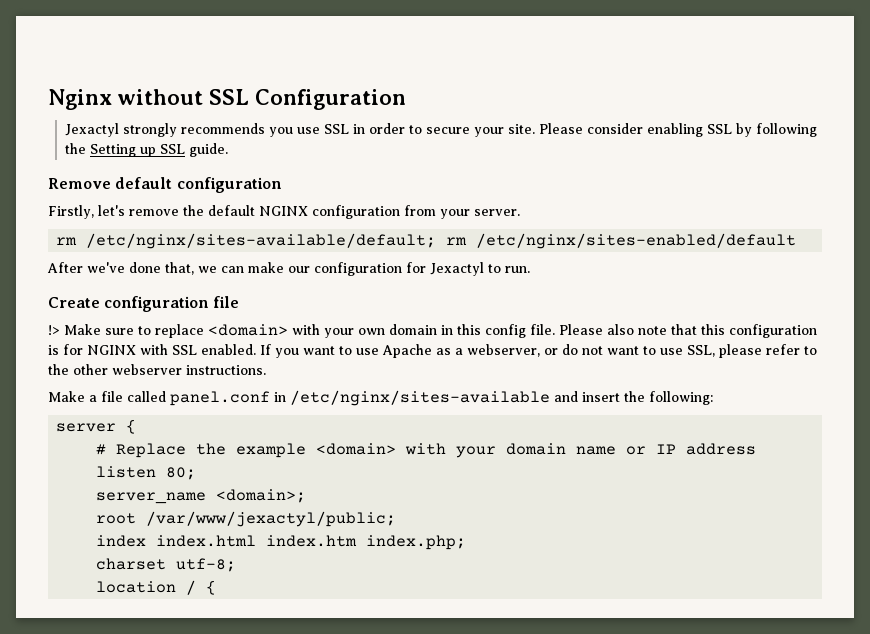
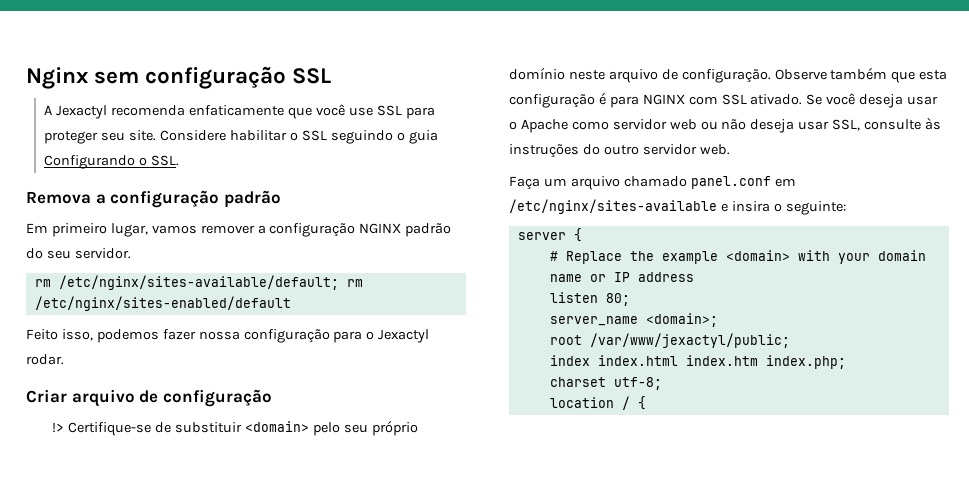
[118,89,406,110] [65,123,818,137] [65,143,229,157] [48,177,282,193] [48,205,520,219] [56,233,797,249] [47,262,530,276] [48,296,239,312] [48,324,817,338] [48,344,817,358] [48,364,266,375] [48,390,713,406] without SSL Configuration // Jexactyl strongly recommends you use SSL in order to secure your site. Please consider enabling SSL by following the Setting up SSL guide. // Remove default configuration // Firstly, let's remove the default NGINX configuration from your server. // rm /etc/nginx/sites-available/default; rm /etc/nginx/sites-enabled/default // After we've done that, we can make our configuration for Jexactyl to run. // Create configuration file // !> Make sure to replace <domain> with your own domain in this config file. Please also note that this configuration is for NGINX with SSL enabled. If you want to use Apache as a webserver, or do not want to use SSL, please refer to the other webserver instructions. // Make a file called panel.conf in /etc/nginx/sites-available and insert the following: -> [94,66,332,89] [44,104,435,119] [44,130,438,144] [44,155,180,169] [26,190,281,208] [26,223,452,237] [26,248,131,259] [34,275,363,290] [34,296,291,311] [26,329,430,343] [26,354,64,365] [26,389,272,407] [52,420,418,436] [509,67,948,83] [509,92,939,108] [509,117,942,133] [509,144,730,158] [509,176,796,190] [509,199,846,215] sem configuração SSL // A Jexactyl recomenda enfaticamente que você use SSL para proteger seu site. Considere habilitar o SSL seguindo o guia Configurando o SSL. // Remova a configuração padrão // Em primeiro lugar, vamos remover a configuração NGINX padrão do seu servidor. // rm /etc/nginx/sites-available/default; rm /etc/nginx/sites-enabled/default // Feito isso, podemos fazer nossa configuração para o Jexactyl rodar. // Criar arquivo de configuração // !> Certifique-se de substituir <domain> pelo seu próprio domínio neste arquivo de configuração. Observe também que esta configuração é para NGINX com SSL ativado. Se você deseja usar o Apache como servidor web ou não deseja usar SSL, consulte às instruções do outro servidor web. // Faça um arquivo chamado panel.conf em /etc/nginx/sites-available e insira o seguinte:

